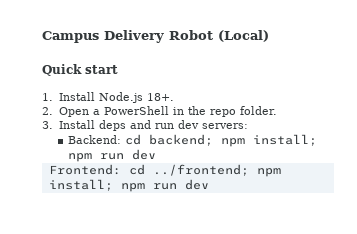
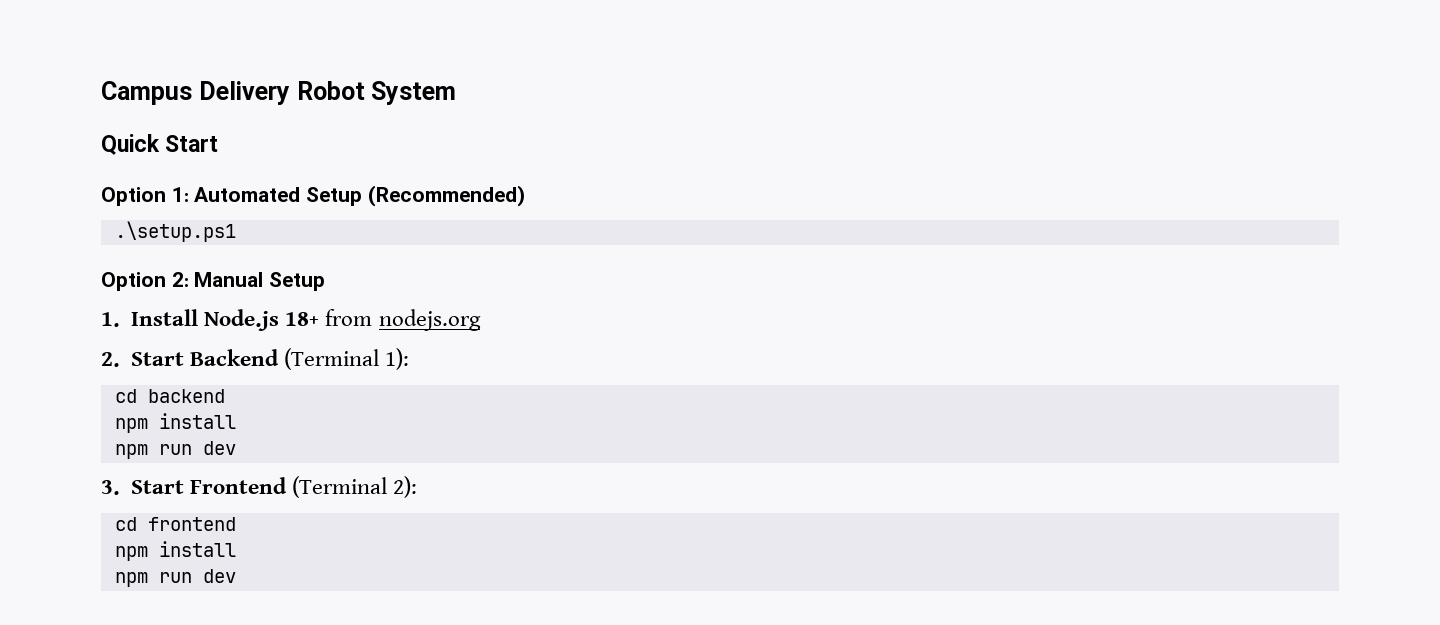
[218,30,269,42] (Local) -> [371,81,457,105] System
[85,65,118,74] [42,92,174,103] [42,106,278,117] [42,120,248,131] [68,134,318,147] [68,149,157,162] [48,164,281,177] [48,179,113,191] start // 1. Install Node.js 18+. // 2. Open a PowerShell in the repo folder. // 3. Install deps and run dev servers: // Backend: cd backend; npm install; npm run dev // Frontend: cd ../frontend; npm install; -> [165,135,219,152] [101,185,525,207] [114,221,236,242] [101,272,326,291] [101,309,481,331] [101,348,410,370] [114,389,225,403] [114,413,236,433] [114,441,236,459] [101,476,418,498] [114,517,236,531] [114,541,236,561] Start // Option 1: Automated Setup (Recommended) // .\setup.ps1 // Option 2: Manual Setup // 1. Install Node.js 18+ from nodejs.org // 2. Start Backend (Terminal 1): // cd backend // npm install // npm run dev // 3. Start Frontend (Terminal 2): // cd frontend // npm install //

